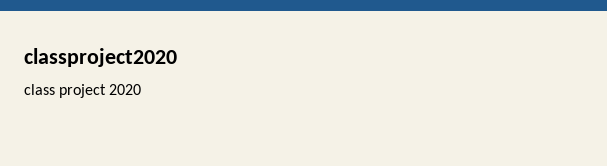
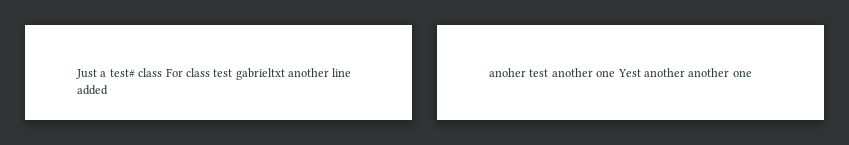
[24,48,177,67] [24,84,142,98] classproject2020 // class project 2020 -> [76,68,352,80] [77,85,108,95] [489,68,752,77] Just a test# class For class test gabrieltxt another line added // anoher test another one Yest another another one

